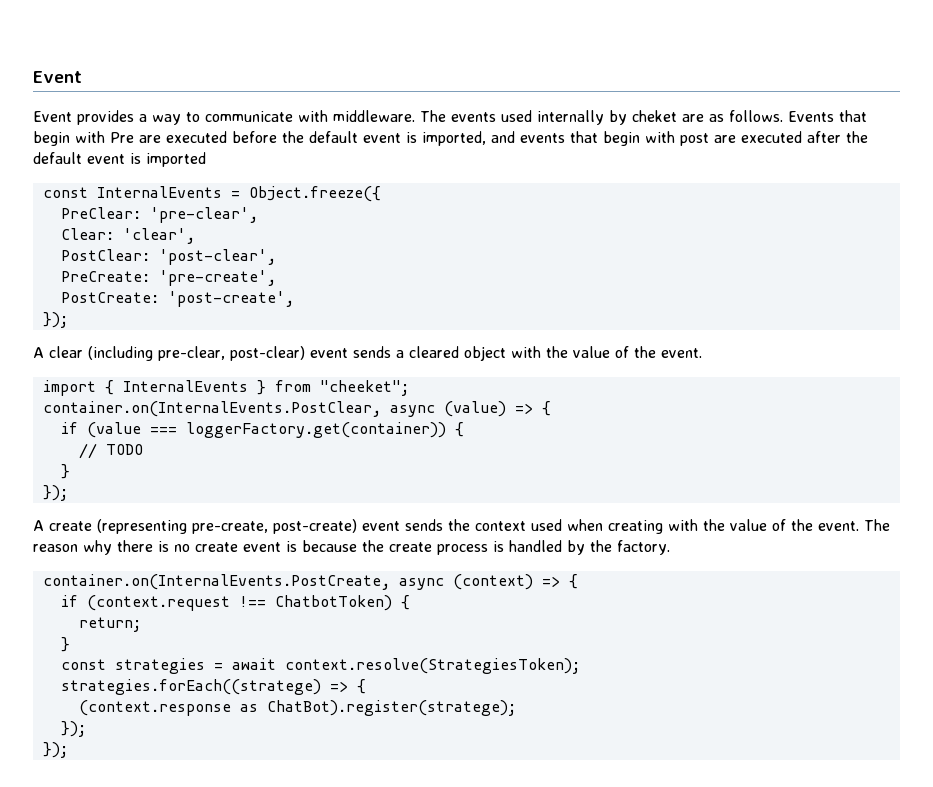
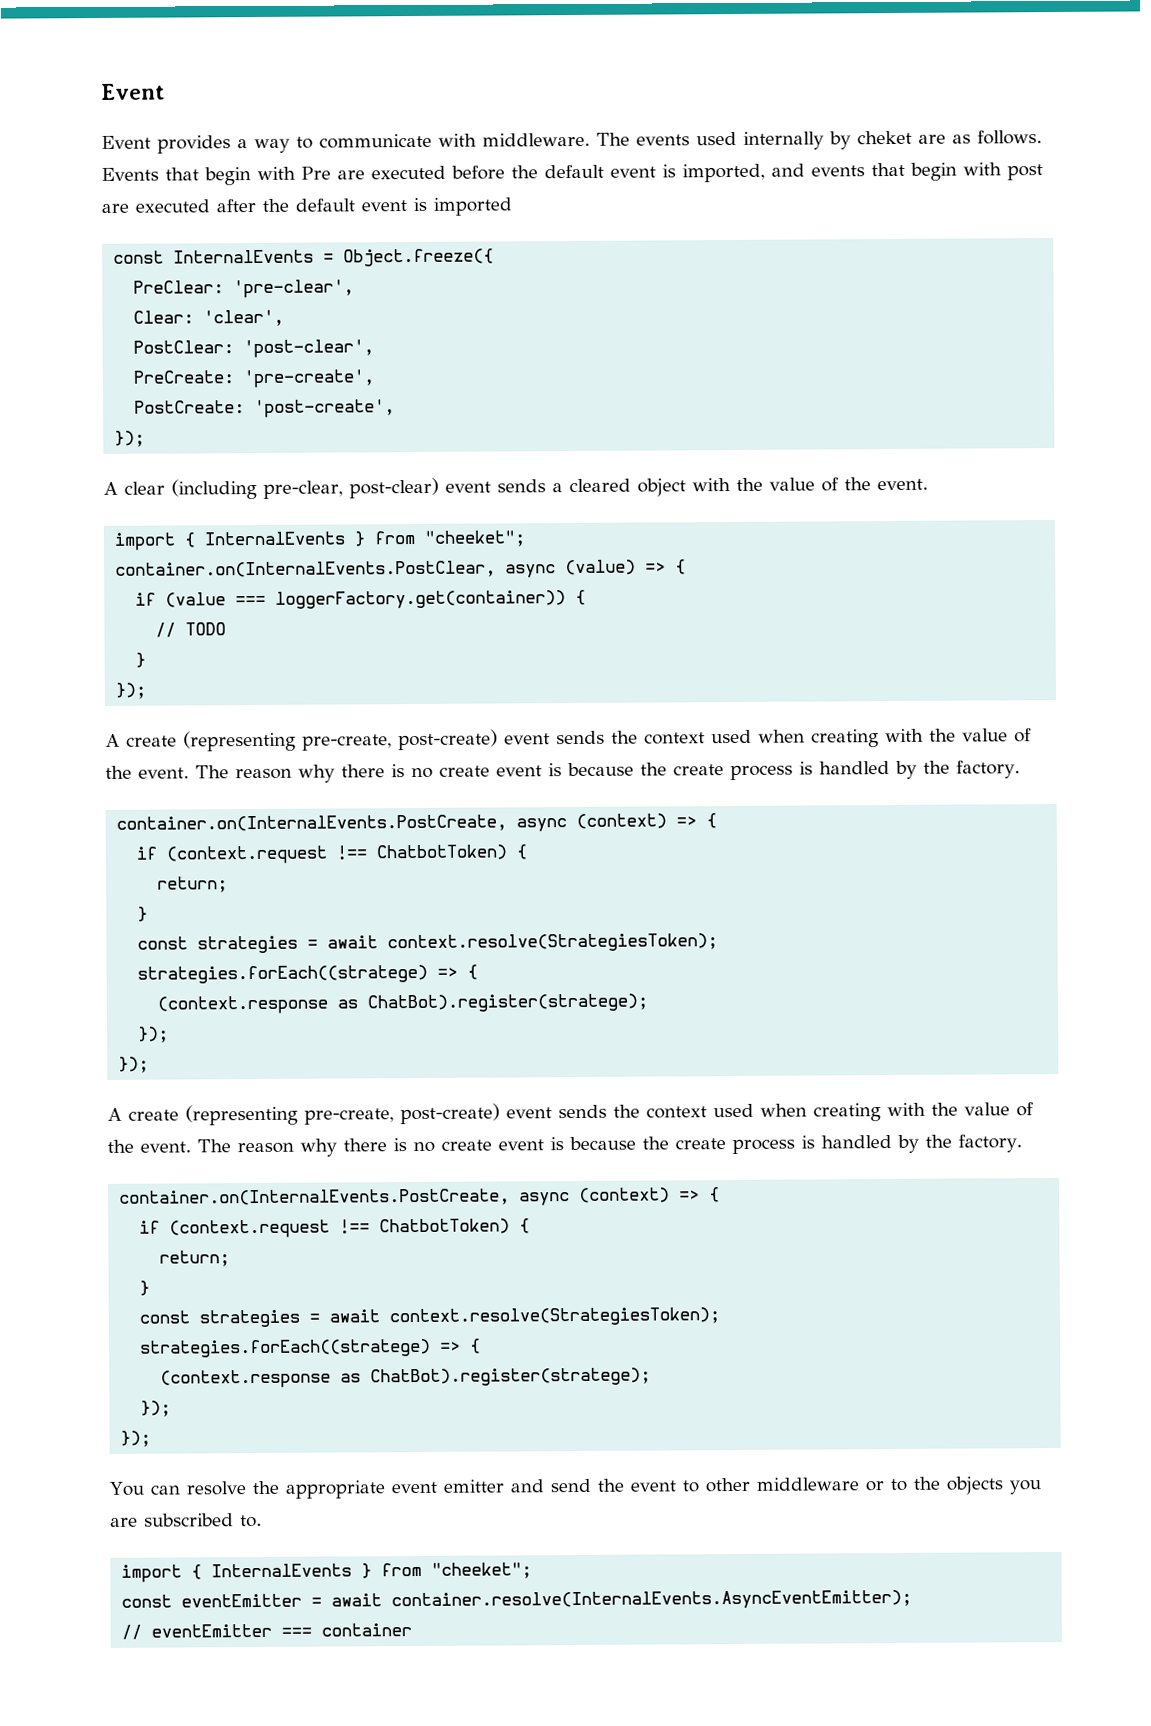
(68, 750) none -> [107,1102,1034,1126] [107,1134,1022,1157] [119,1187,721,1207] [139,1218,531,1239] [159,1250,231,1267] [139,1280,151,1296] [139,1307,721,1328] [139,1338,482,1358] [160,1367,652,1389] [140,1400,172,1417] [120,1430,152,1447] [109,1476,1041,1499] [110,1513,262,1528] [121,1562,533,1583] [121,1589,913,1611] [121,1623,413,1640] // A create (representing pre-create, post-create) event sends the context used when creating with the value of the event. The reason why there is no create event is because the create process is handled by the factory. // container.on(InternalEvents.PostCreate, async (context) => { // if (context.request !== ChatbotToken) { // return; // } // const strategies = await context.resolve(StrategiesToken); // strategies.forEach((stratege) => { // (context.response as ChatBot).register(stratege); // }); // }); // You can resolve the appropriate event emitter and send the event to other middleware or to the objects you are subscribed to. // import { InternalEvents } from "cheeket"; // const eventEmitter = await container.resolve(InternalEvents.AsyncEventEmitter); // // eventEmitter === container

